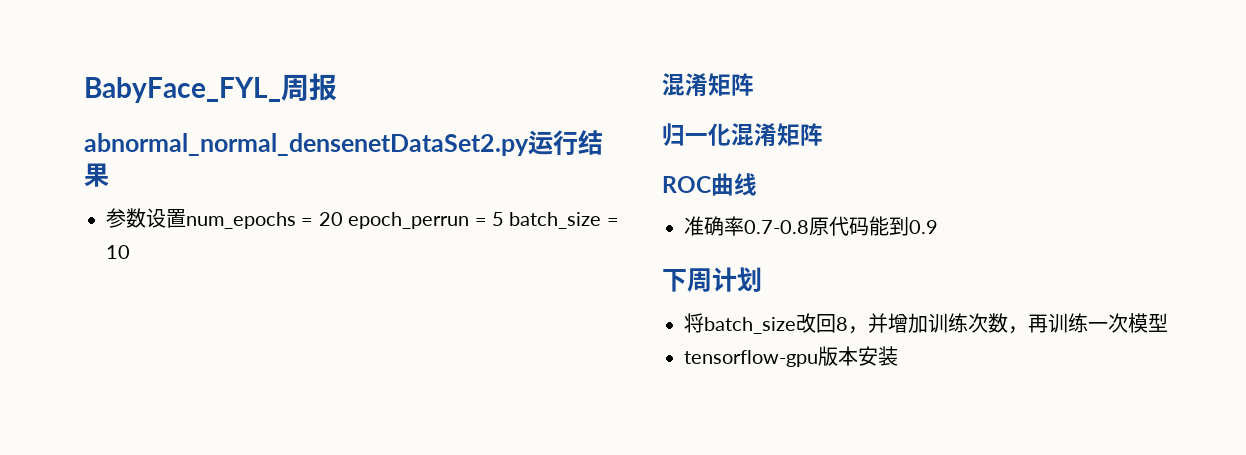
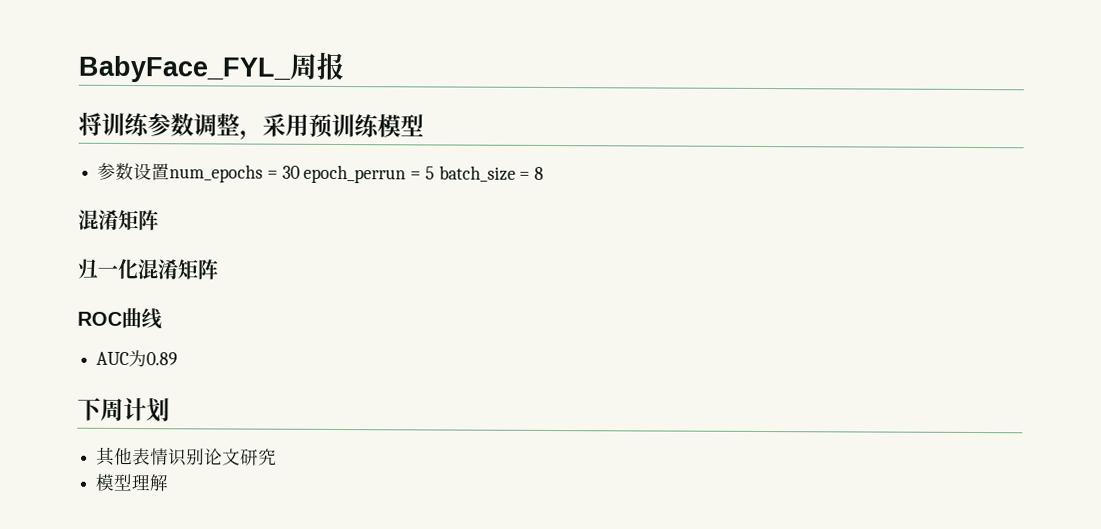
[84,130,603,156] [84,163,109,187] abnormal_normal_densenetDataSet2.py运行结果 -> [78,112,424,140] 将训练参数调整，采用预训练模型
[318,212,343,226] 20 -> [281,165,300,179] 30
[106,245,130,259] 10 -> [534,166,545,180] 8
[684,216,938,236] [662,267,762,292] [684,313,1168,334] [684,346,898,367] 准确率0.7-0.8原代码能到0.9 // 下周计划 // 将batch_size改回8，并增加训练次数，再训练一次模型 // tensorflow-gpu版本安装 -> [96,350,179,368] [77,397,170,423] [96,446,278,467] [95,473,170,492] AUC为0.89 // 下周计划 // 其他表情识别论文研究 // 模型理解

